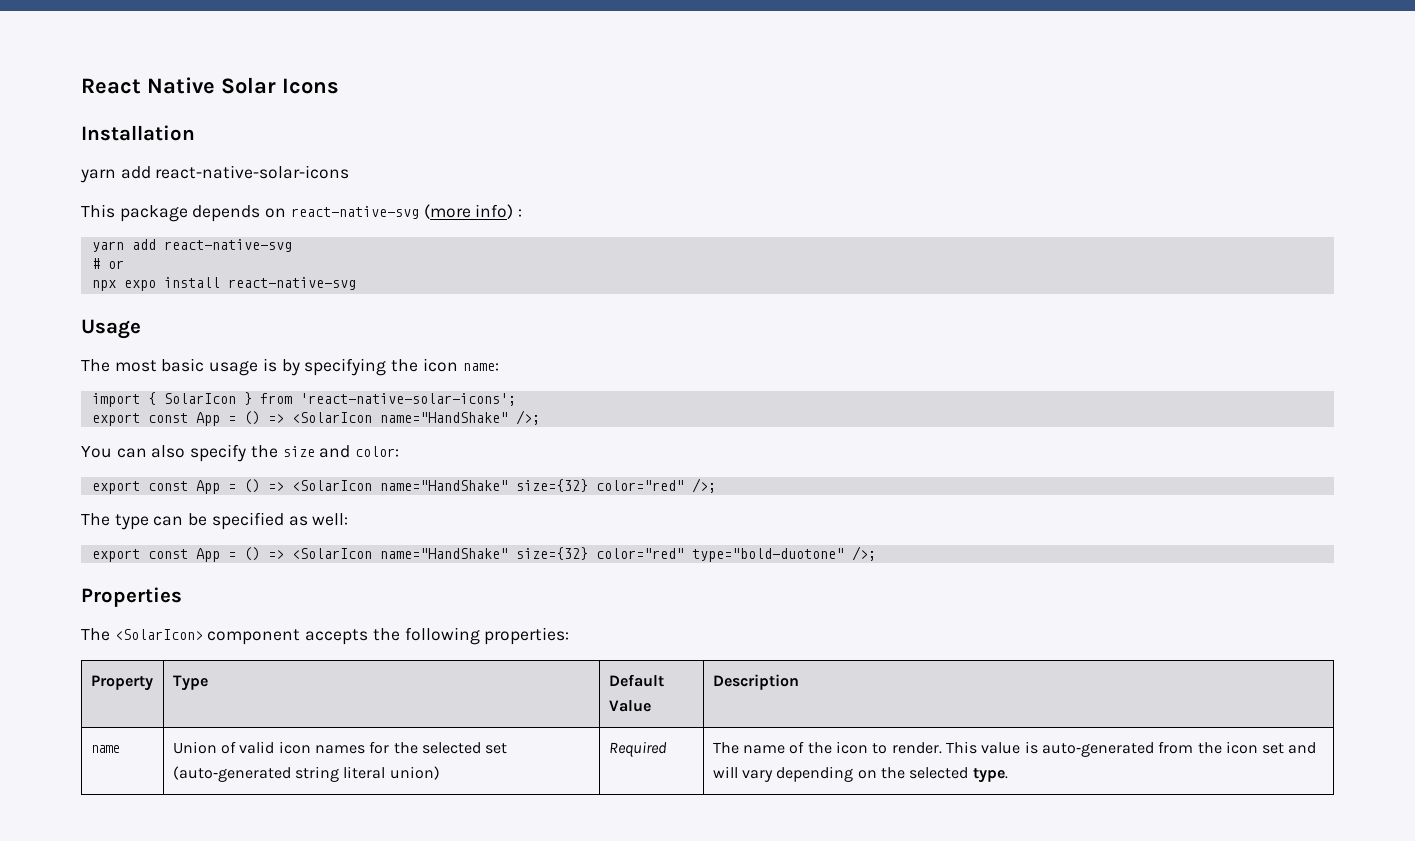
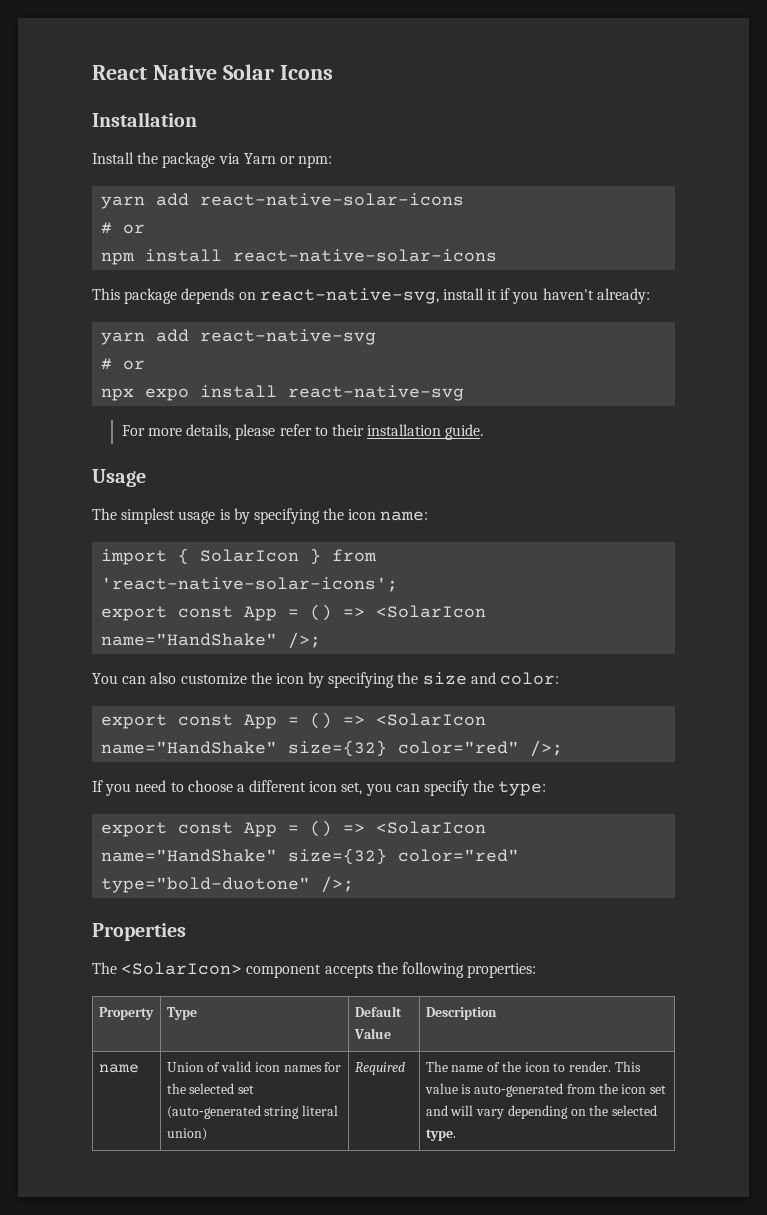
[80,165,350,183] [81,204,523,222] yarn add react-native-solar-icons // This package depends on react-native-svg (more info) : -> [92,152,333,168] [101,193,465,209] [101,222,146,234] [101,249,498,265] [92,288,650,304] Install the package via Yarn or npm: // yarn add react-native-solar-icons // # or // npm install react-native-solar-icons // This package depends on react-native-svg, install it if you haven't already:
(356, 283) none -> [121,424,484,440] // For more details, please refer to their installation guide.
[114,358,205,372] most basic -> [121,508,176,524] simplest
[190,444,247,462] specify -> [180,672,395,688] customize the icon by specifying
[81,512,349,530] The type can be specified as well: -> [92,780,547,796] If you need to choose a different icon set, you can specify the type:

